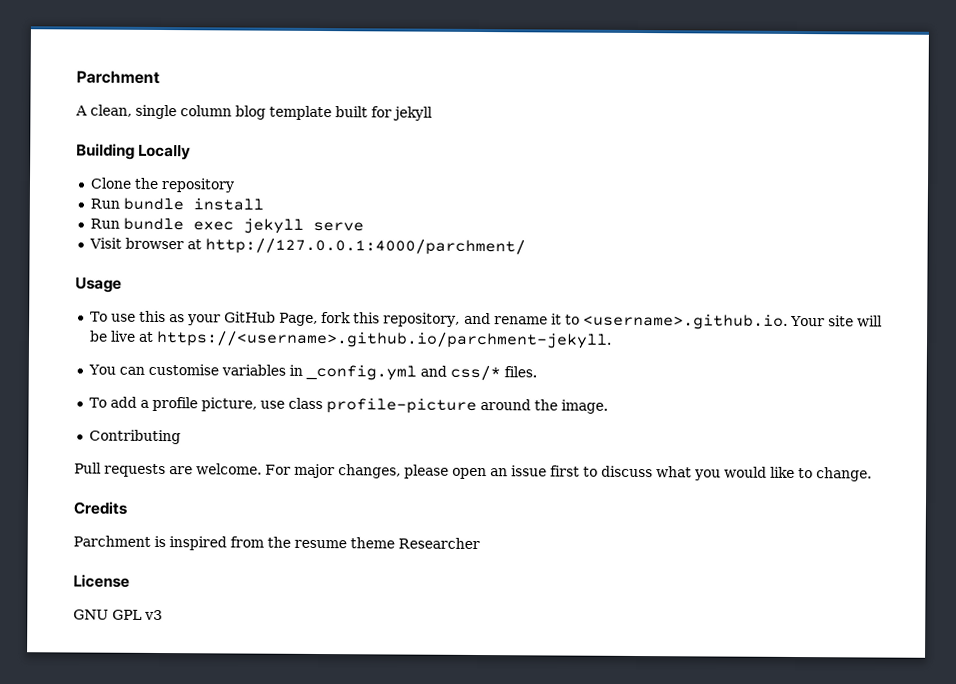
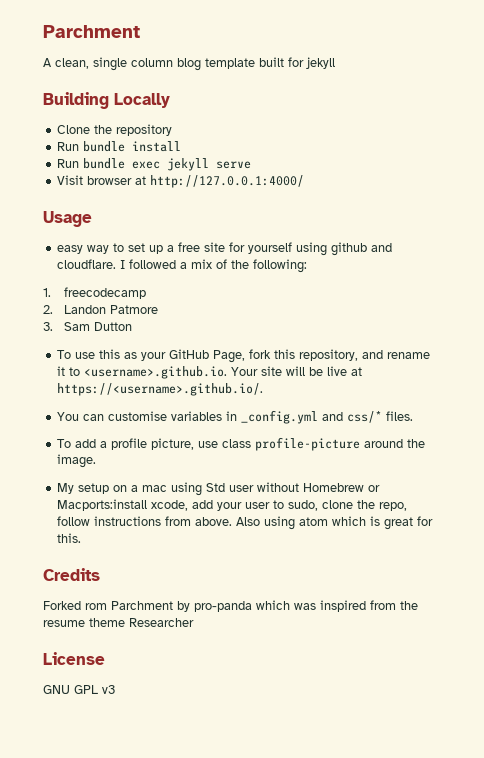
[204,237,526,256] http://127.0.0.1:4000/parchment/ -> [150,175,305,188] http://127.0.0.1:4000/
(122, 285) none -> [57,242,393,256] [57,259,308,273] [43,287,147,299] [43,305,159,314] [43,322,133,331] // easy way to set up a free site for yourself using github and cloudflare. I followed a mix of the following: // 1. freecodecamp // 2. Landon Patmore // 3. Sam Dutton
[155,329,612,349] https://<username>.github.io/parchment-jekyll. -> [57,383,264,396] https://<username>.github.io/.
[88,429,181,445] [74,462,872,482] [73,501,127,515] [73,535,166,548] Contributing // Pull requests are welcome. For major changes, please open an issue first to discuss what you would like to change. // Credits // Parchment is -> [57,482,381,496] [57,499,408,511] [57,516,434,530] [57,533,82,543] [43,568,100,581] [43,600,316,612] My setup on a mac using Std user without Homebrew or Macports:install xcode, add your user to sudo, clone the repo, follow instructions from above. Also using atom which is great for this. // Credits // Forked rom Parchment by pro-panda which was

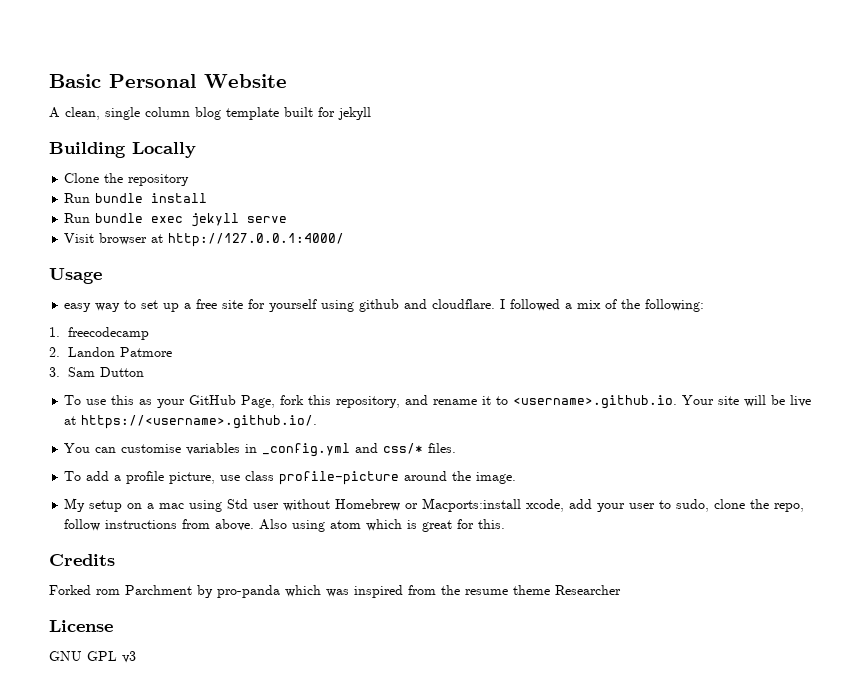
[43,25,140,38] Parchment -> [49,74,287,88] Basic Personal Website

